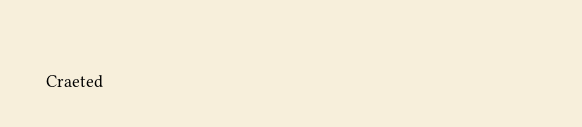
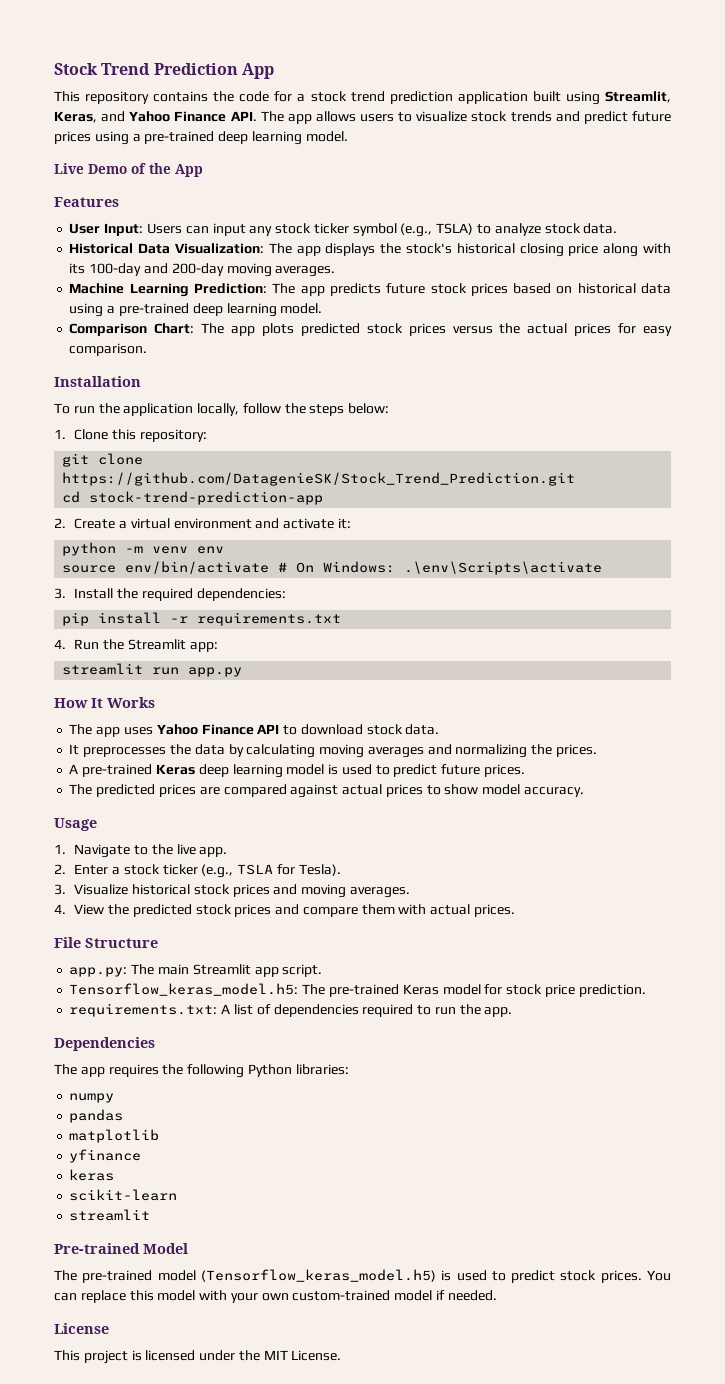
[46,75,103,88] Craeted -> [54,63,274,79] [54,91,671,105] [54,111,671,124] [54,131,348,145] [54,163,203,177] [54,197,119,207] [69,223,618,237] [69,243,671,257] [69,263,336,277] [69,283,671,297] [69,303,323,317] [69,323,672,336] [69,343,148,356] [54,376,141,387] [54,403,390,416] [54,429,207,442] [62,453,144,467] [62,472,576,486] [62,491,324,505] [54,518,351,529] [62,542,225,556] [62,561,603,575] [54,588,286,601] [62,612,342,626] [54,639,218,652] [62,663,243,677] [54,697,155,708] [69,724,440,737] [69,744,597,758] [69,764,525,778] [69,784,584,798] [54,818,97,831] [54,844,228,858] [54,864,341,878] [54,884,410,898] [54,904,515,917] [54,937,158,948] [69,964,323,977] [69,983,646,997] [69,1003,513,1017] [54,1037,155,1051] [54,1064,349,1078] [69,1093,115,1103] [69,1109,124,1123] [69,1129,160,1143] [69,1149,142,1163] [69,1169,115,1181] [69,1189,178,1201] [69,1209,151,1221] [54,1243,188,1254] [54,1269,671,1283] [54,1290,497,1303] [54,1323,109,1334] [54,1350,342,1364] Stock Trend Prediction App // This repository contains the code for a stock trend prediction application built using Streamlit, Keras, and Yahoo Finance API. The app allows users to visualize stock trends and predict future prices using a pre-trained deep learning model. // Live Demo of the App // Features // User Input: Users can input any stock ticker symbol (e.g., TSLA) to analyze stock data. // Historical Data Visualization: The app displays the stock's historical closing price along with its 100-day and 200-day moving averages. // Machine Learning Prediction: The app predicts future stock prices based on historical data using a pre-trained deep learning model. // Comparison Chart: The app plots predicted stock prices versus the actual prices for easy comparison. // Installation // To run the application locally, follow the steps below: // 1. Clone this repository: // git clone https://github.com/DatagenieSK/Stock_Trend_Prediction.git // cd stock-trend-prediction-app // 2. Create a virtual environment and activate it: // python -m venv env // source env/bin/activate # On Windows: .\env\Scripts\activate // 3. Install the required dependencies: // pip install -r requirements.txt // 4. Run the Streamlit app: // streamlit run app.py // How It Works // The app uses Yahoo Finance API to download stock data. // It preprocesses the data by calculating moving averages and normalizing the prices. // A pre-trained Keras deep learning model is used to predict future prices. // The predicted prices are compared against actual prices to show model accuracy. // Usage // 1. Navigate to the live app. // 2. Enter a stock ticker (e.g., TSLA for Tesla). // 3. Visualize historical stock prices and moving averages. // 4. View the predicted stock prices and compare them with actual prices. // File Structure // app.py: The main Streamlit app script. // Tensorflow_keras_model.h5: The pre-trained Keras model for stock price prediction. // requirements.txt: A list of dependencies required to run the app. // Dependencies // The app requires the following Python libraries: // numpy // pandas // matplotlib // yfinance // keras // scikit-learn // streamlit // Pre-trained Model // The pre-trained model (Tensorflow_keras_model.h5) is used to predict stock prices. You can replace this model with your own custom-trained model if needed. // License // This project is licensed under the MIT License.

